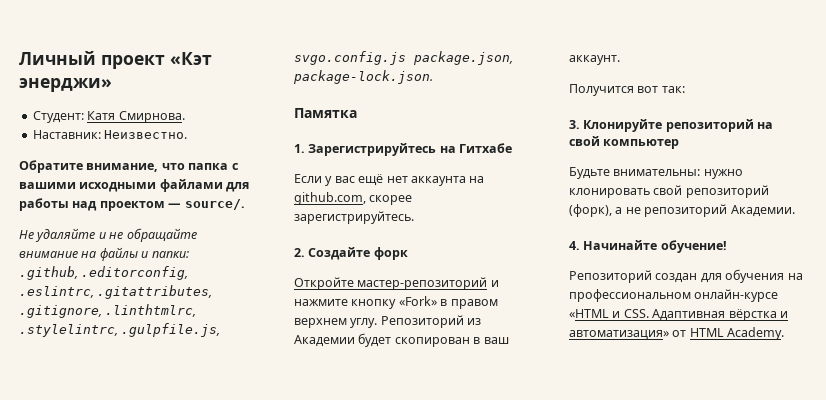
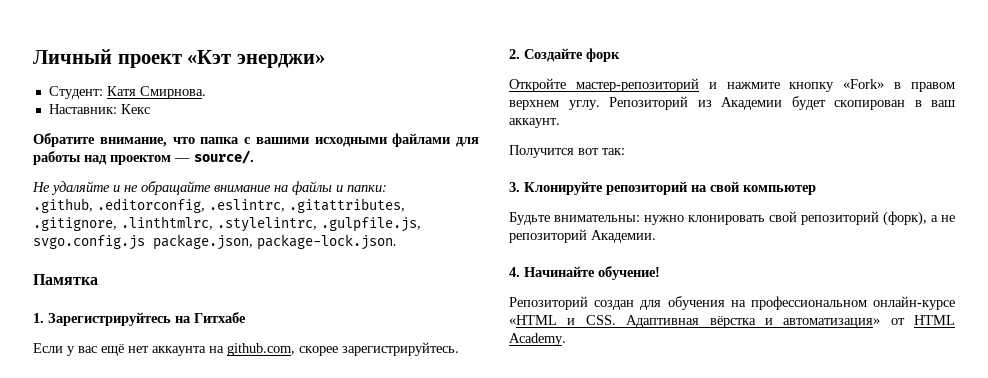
[104,130,188,139] Неизвестно. -> [120,104,150,114] Кекс

